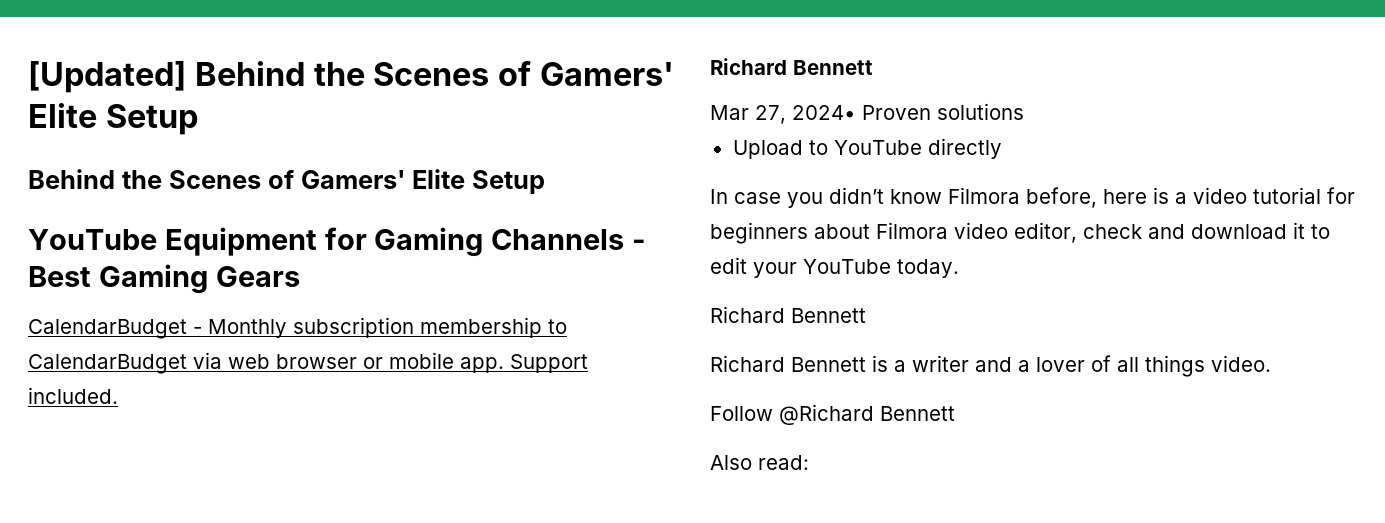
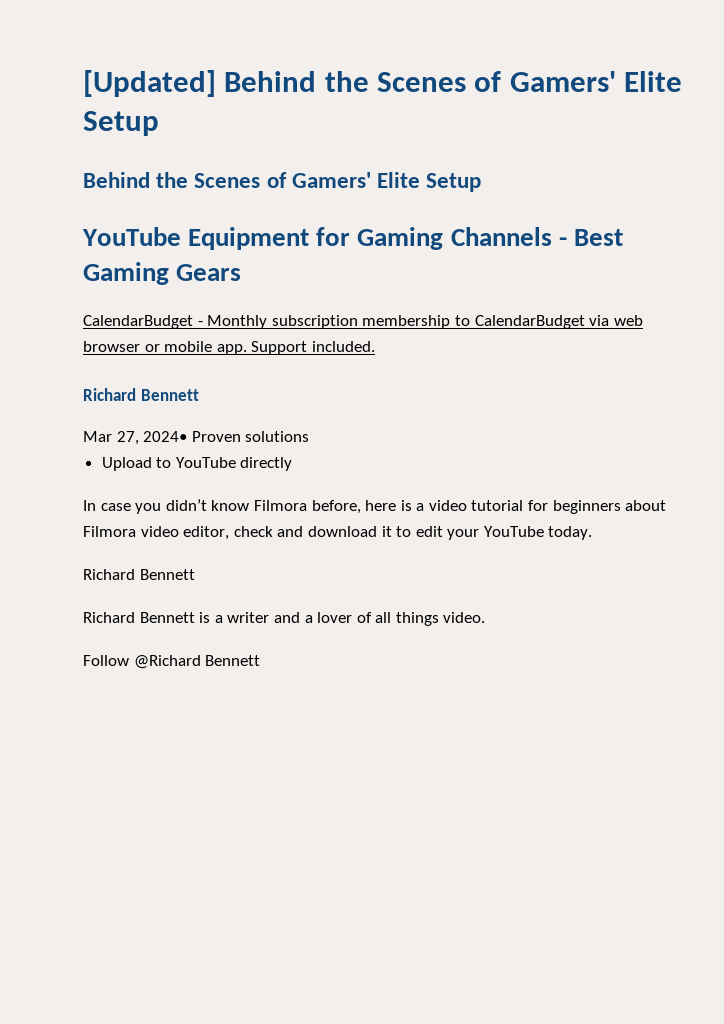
[710,455,809,470] // Also read: -> (261, 660) none

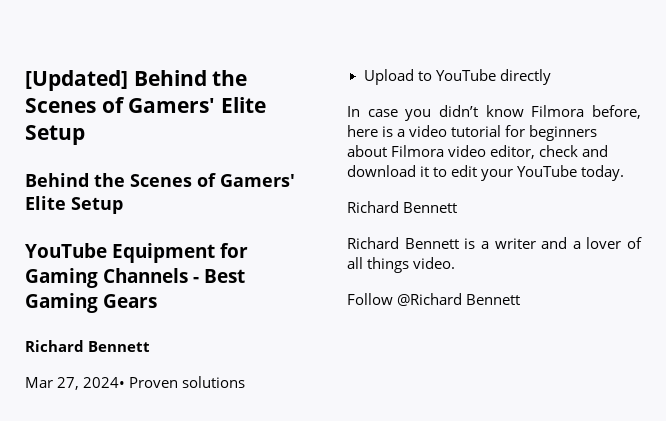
[83,315,643,329] [83,341,375,355] // CalendarBudget - Monthly subscription membership to CalendarBudget via web browser or mobile app. Support included. -> (158, 301) none

